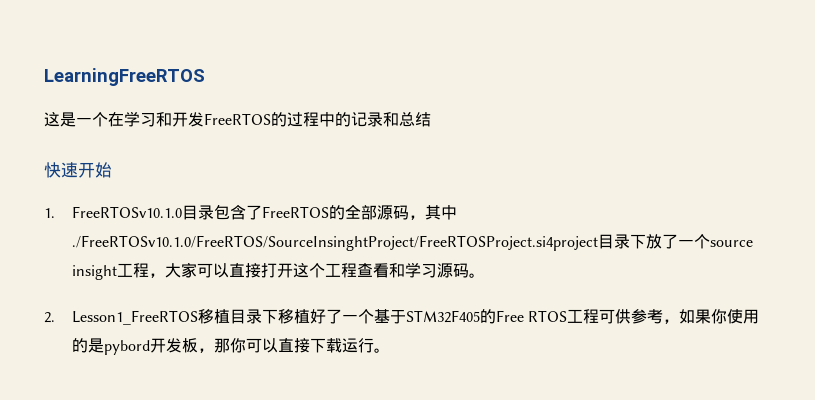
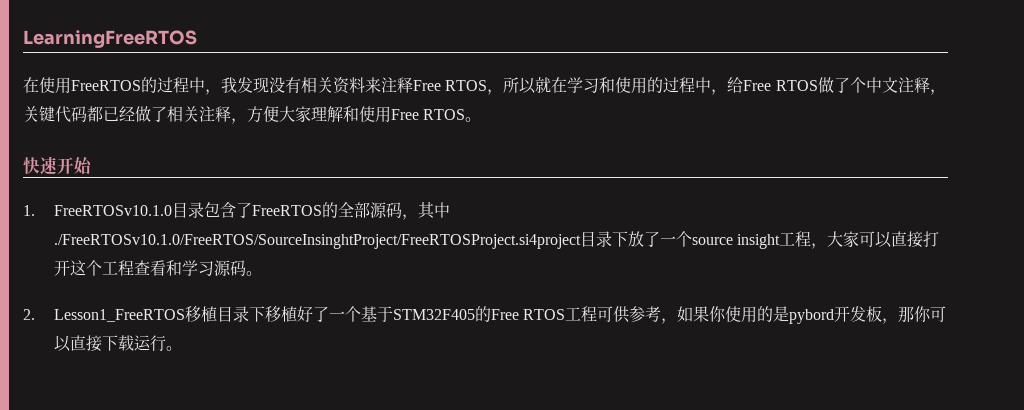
[44,111,431,127] 这是一个在学习和开发FreeRTOS的过程中的记录和总结 -> [23,77,946,95] [23,106,482,124] 在使用FreeRTOS的过程中，我发现没有相关资料来注释Free RTOS，所以就在学习和使用的过程中，给Free RTOS做了个中文注释，关键代码都已经做了相关注释，方便大家理解和使用Free RTOS。

